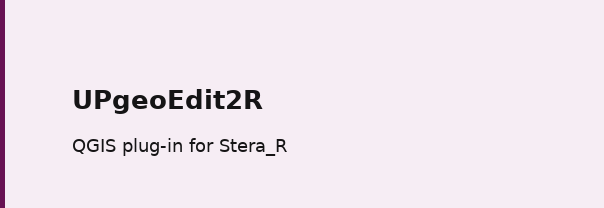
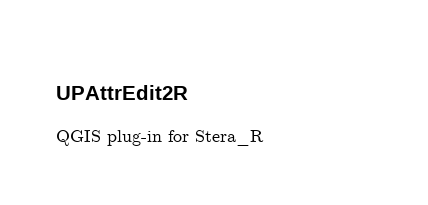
[72,89,263,114] UPgeoEdit2R -> [56,85,188,100] UPAttrEdit2R

